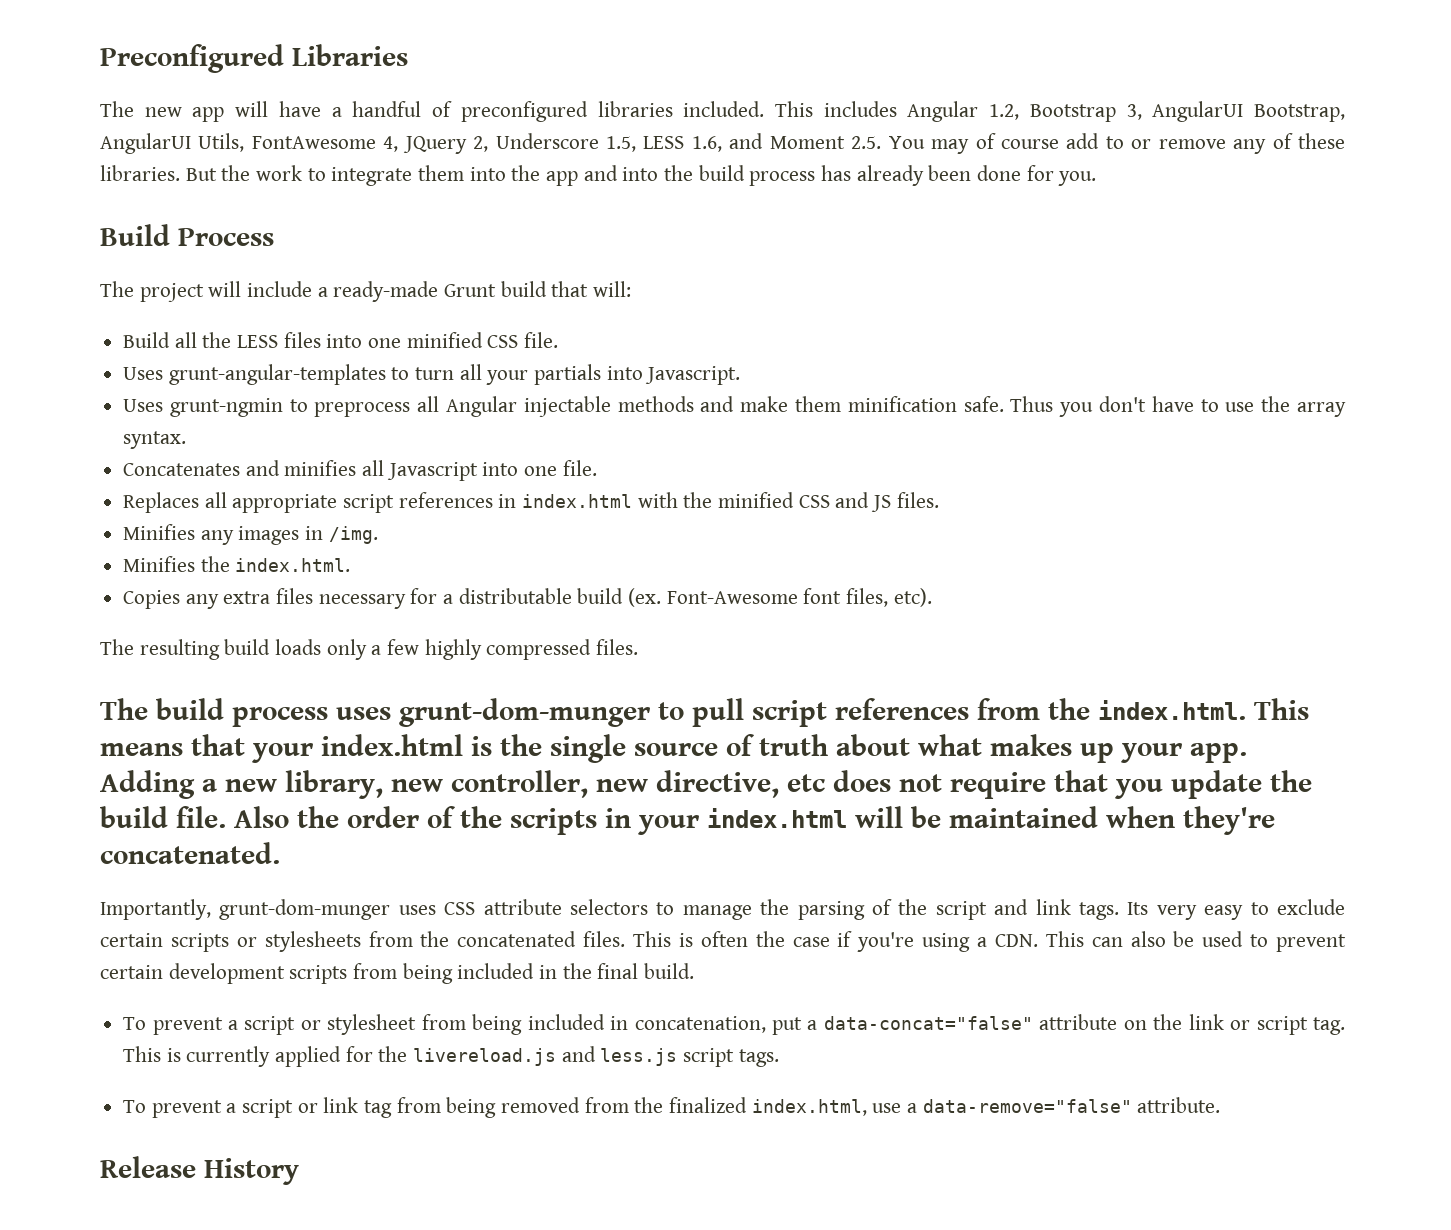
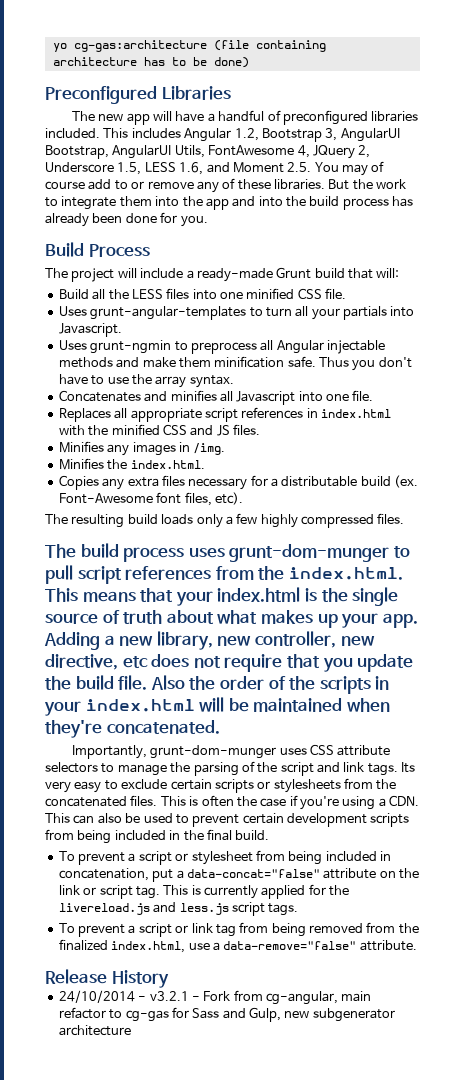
(100, 58) none -> [52,40,326,52] [52,57,249,68] yo cg-gas:architecture (file containing architecture has to be done) //
(299, 1171) none -> [58,990,372,1005] [58,1007,395,1022] [58,1025,131,1036] // 24/10/2014 - v3.2.1 - Fork from cg-angular, main refactor to cg-gas for Sass and Gulp, new subgenerator architecture

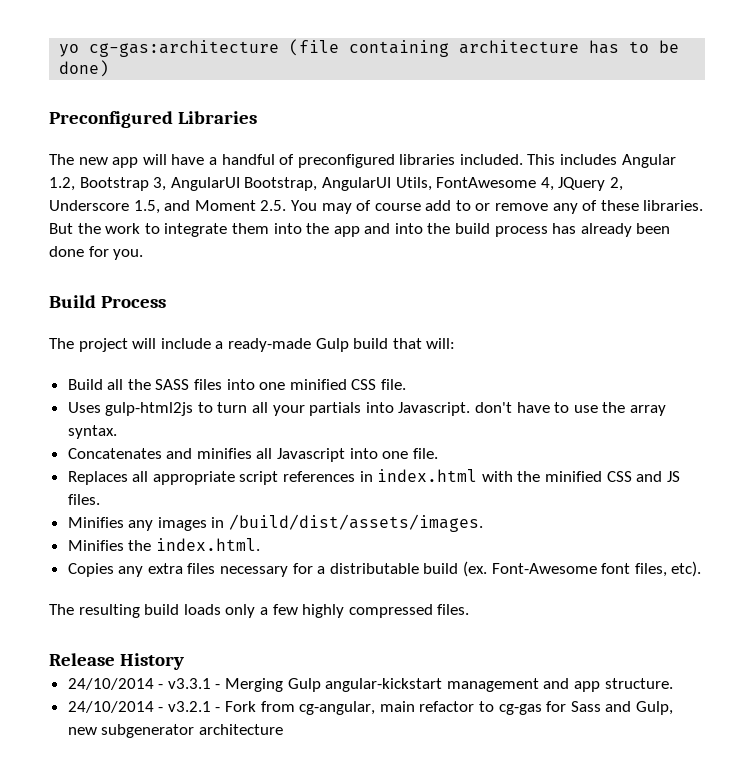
[144,162,204,175] LESS 1.6, -> (160, 207) none
[276,267,312,279] Grunt -> [315,338,349,352] Gulp
[131,289,163,299] LESS -> [155,379,190,390] SASS
[90,306,247,320] grunt-angular-templates -> [105,402,194,416] gulp-html2js
[58,340,385,354] [58,356,376,371] // Uses grunt-ngmin to preprocess all Angular injectable methods and make them minification safe. Thus you -> (471, 409) none
[193,443,226,455] /img. -> [229,514,484,532] /build/dist/assets/images.
[45,543,410,562] [45,565,403,584] [45,587,399,606] [45,610,418,628] [44,631,375,650] [45,654,414,672] [45,675,390,694] [44,697,390,716] [45,720,220,738] [71,744,391,759] [45,761,416,776] [45,778,397,793] [45,795,420,810] [45,813,410,827] [45,829,270,844] [58,850,392,865] [58,868,419,882] [58,884,350,899] [58,902,299,916] [58,922,419,937] [58,939,417,953] [45,969,169,988] The build process uses grunt-dom-munger to pull script references from the index.html. This means that your index.html is the single source of truth about what makes up your app. Adding a new library, new controller, new directive, etc does not require that you update the build file. Also the order of the scripts in your index.html will be maintained when they're concatenated. // Importantly, grunt-dom-munger uses CSS attribute selectors to manage the parsing of the script and link tags. Its very easy to exclude certain scripts or stylesheets from the concatenated files. This is often the case if you're using a CDN. This can also be used to prevent certain development scripts from being included in the final build. // To prevent a script or stylesheet from being included in concatenation, put a data-concat="false" attribute on the link or script tag. This is currently applied for the livereload.js and less.js script tags. // To prevent a script or link tag from being removed from the finalized index.html, use a data-remove="false" attribute. // Release History -> [49,653,185,670] [67,678,673,692] Release History // 24/10/2014 - v3.3.1 - Merging Gulp angular-kickstart management and app structure.

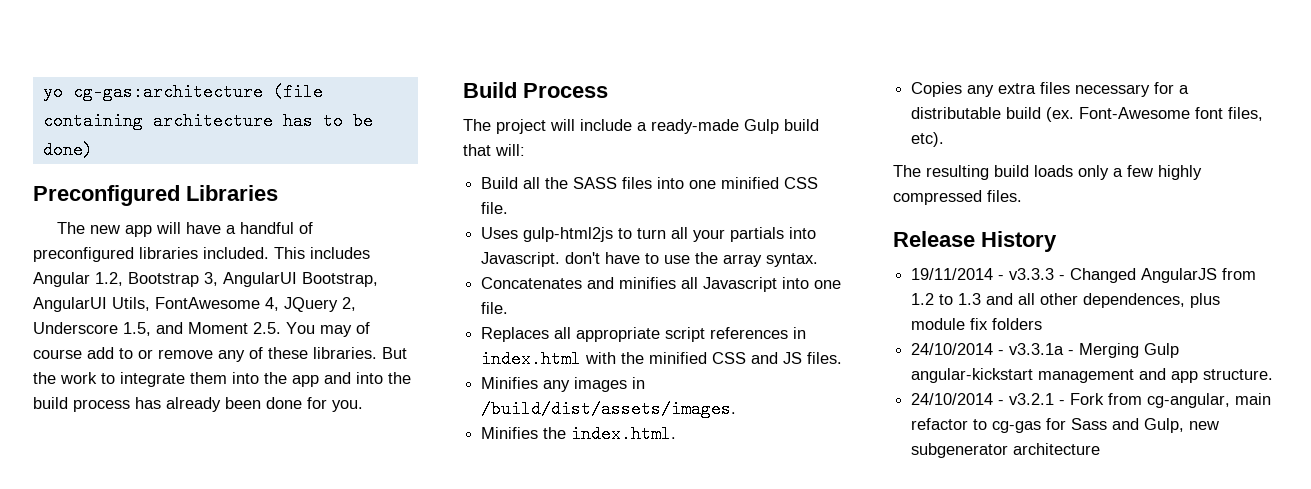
[67,678,211,690] // 24/10/2014 - v3.3.1 -> [911,268,1257,283] [911,293,1221,308] [911,318,1043,330] [911,343,1065,355] // 19/11/2014 - v3.3.3 - Changed AngularJS from 1.2 to 1.3 and all other dependences, plus module fix folders // 24/10/2014 - v3.3.1a

